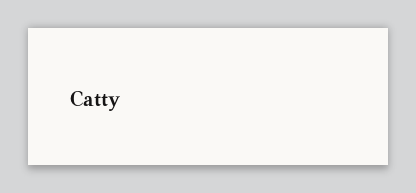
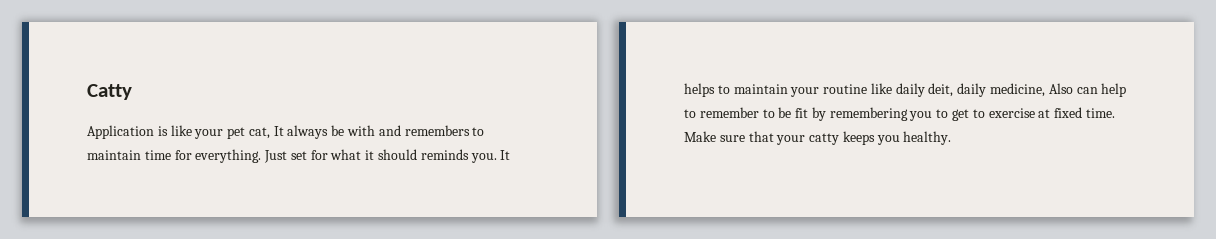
(120, 100) none -> [87,125,485,139] [87,149,511,163] [684,83,1127,97] [684,107,1115,121] [684,131,952,145] // Application is like your pet cat, It always be with and remembers to maintain time for everything. Just set for what it should reminds you. It helps to maintain your routine like daily deit, daily medicine, Also can help to remember to be fit by remembering you to get to exercise at fixed time. Make sure that your catty keeps you healthy.

